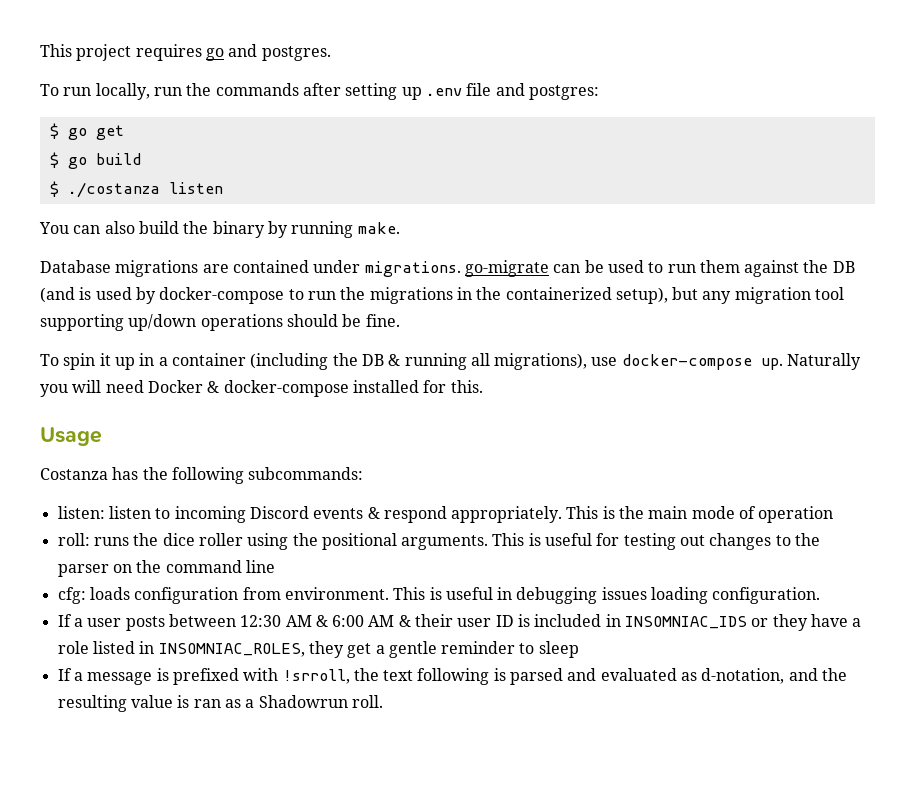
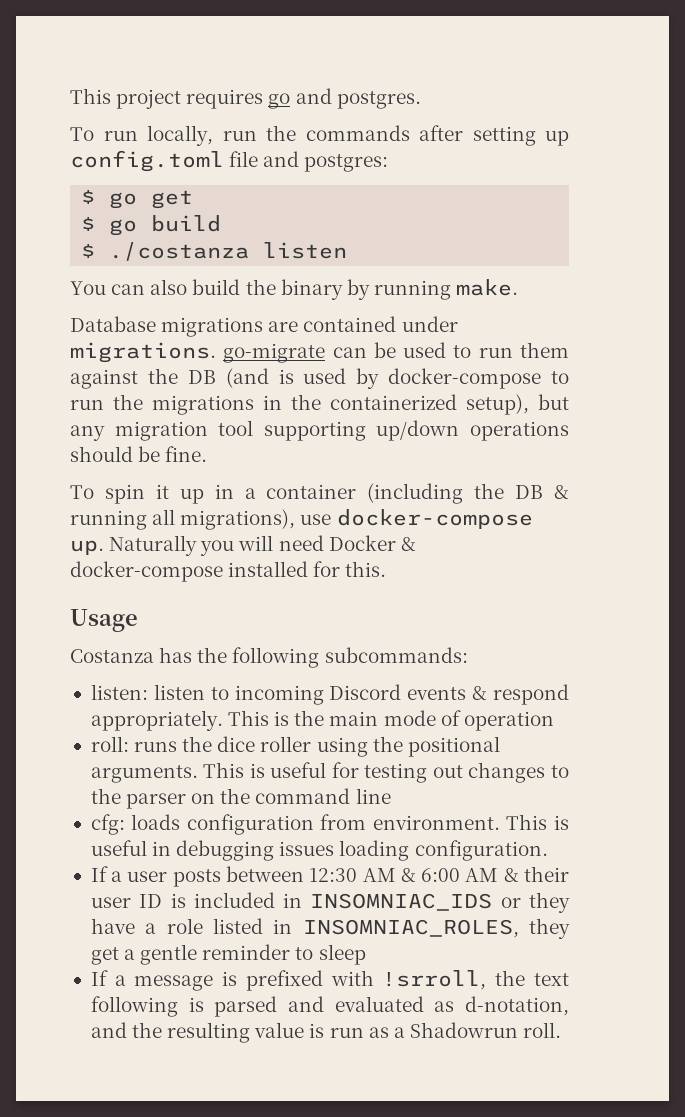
[425,88,462,96] .env -> [70,150,224,172] config.toml
[193,699,221,708] ran -> [329,1027,364,1038] run

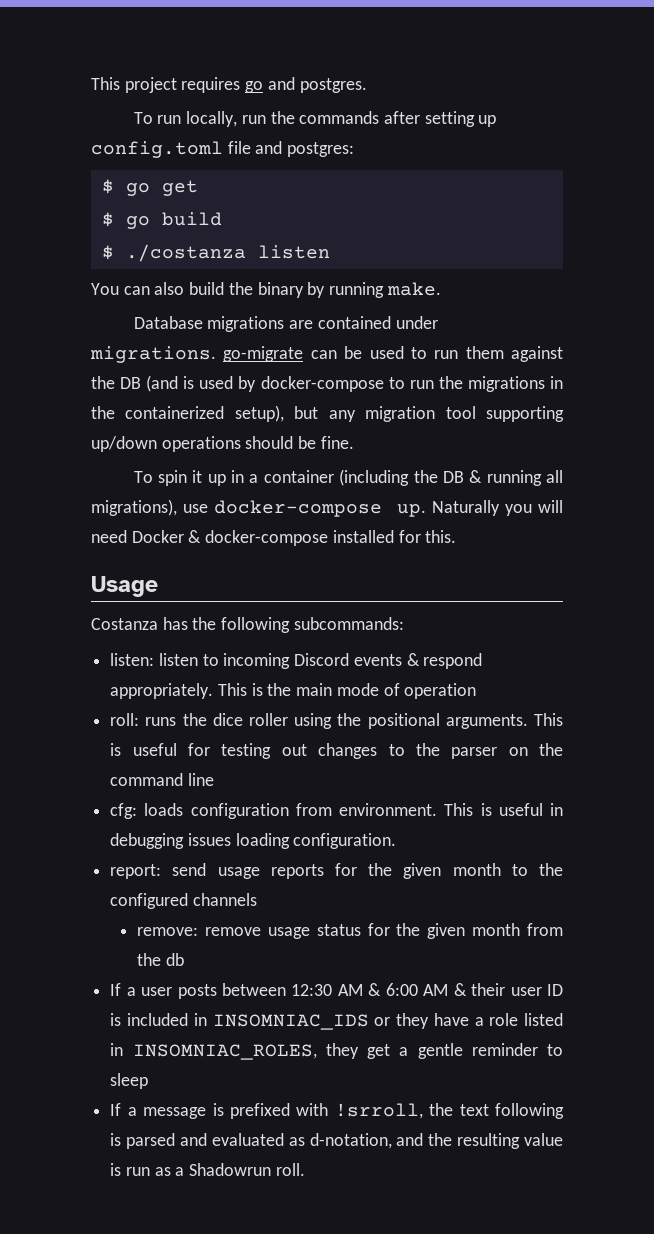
(548, 850) none -> [110,863,563,879] [110,893,257,909] [137,923,563,939] [137,953,184,966] // report: send usage reports for the given month to the configured channels // remove: remove usage status for the given month from the db

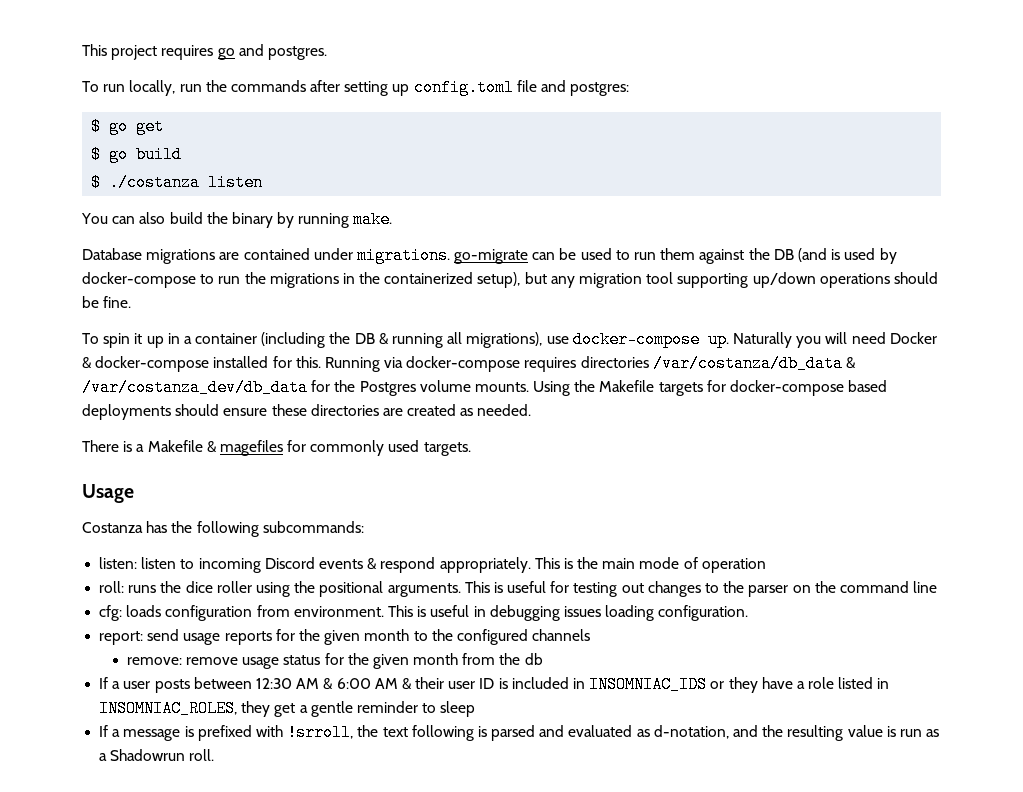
(457, 536) none -> [324,355,857,372] [82,379,888,396] [82,404,532,420] [82,440,471,456] Running via docker-compose requires directories /var/costanza/db_data & /var/costanza_dev/db_data for the Postgres volume mounts. Using the Makefile targets for docker-compose based deployments should ensure these directories are created as needed. // There is a Makefile & magefiles for commonly used targets.

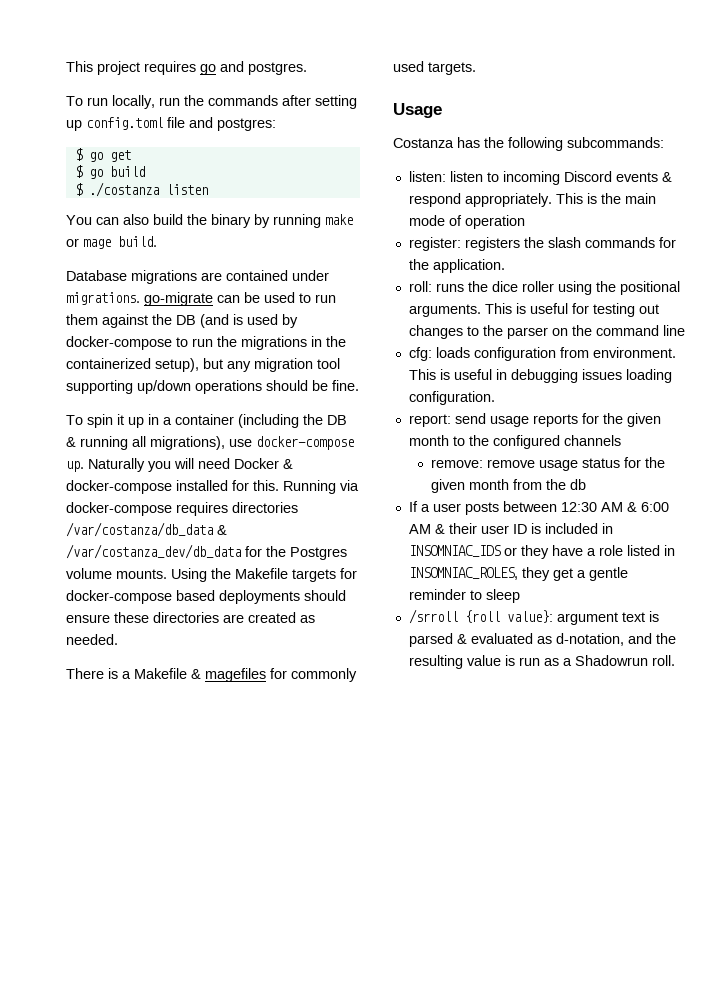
[353,211,393,228] make. -> [325,214,353,225] [66,236,157,249] make or mage build.
(766, 565) none -> [408,237,676,251] [408,259,505,273] // register: registers the slash commands for the application.
[99,724,474,741] If a message is prefixed with !srroll, the text following -> [408,609,645,625] /srroll {roll value}: argument text
[539,725,565,737] and -> [456,634,467,644] &

